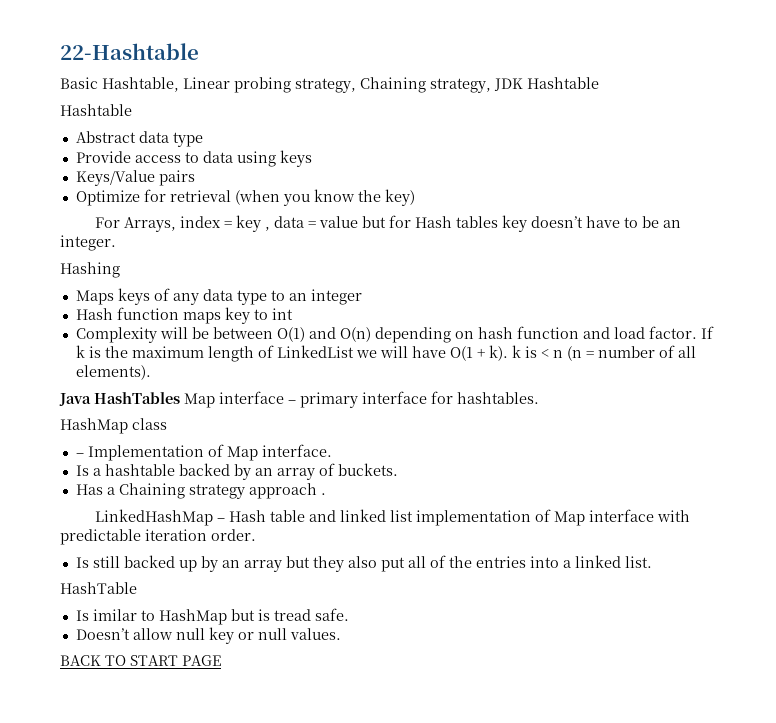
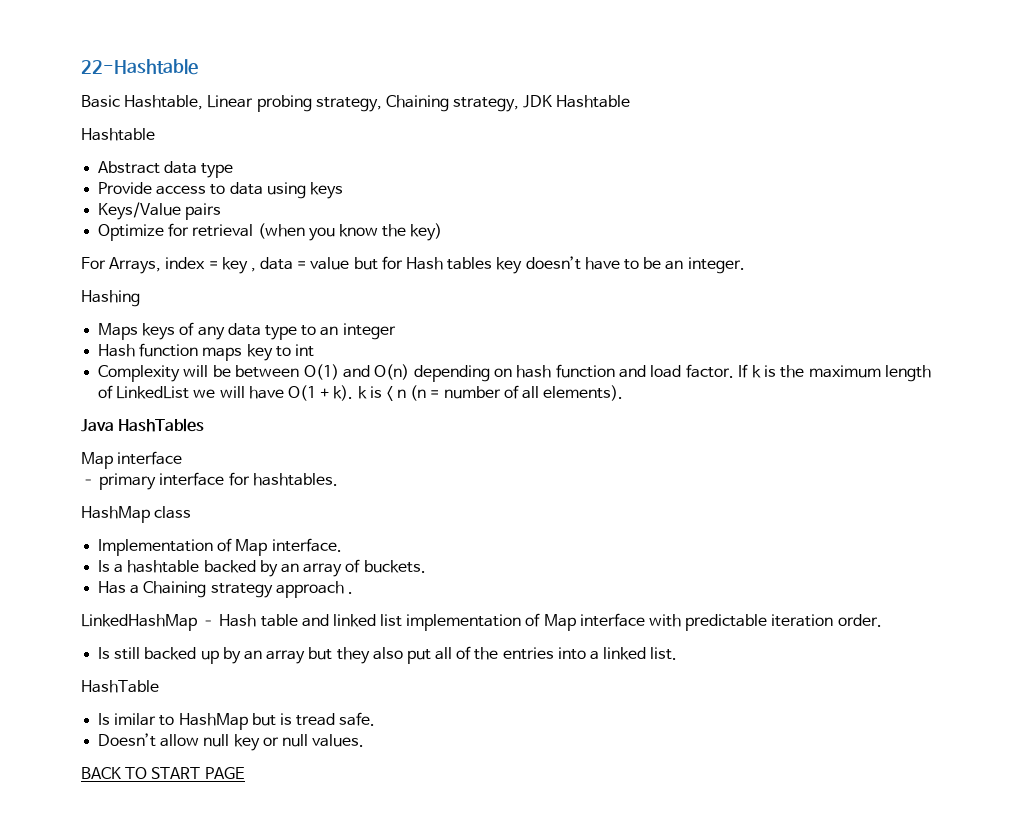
[184,391,284,408] Map interface -> [81,451,183,469] // Map interface //
[75,453,84,457] – -> (192, 512) none

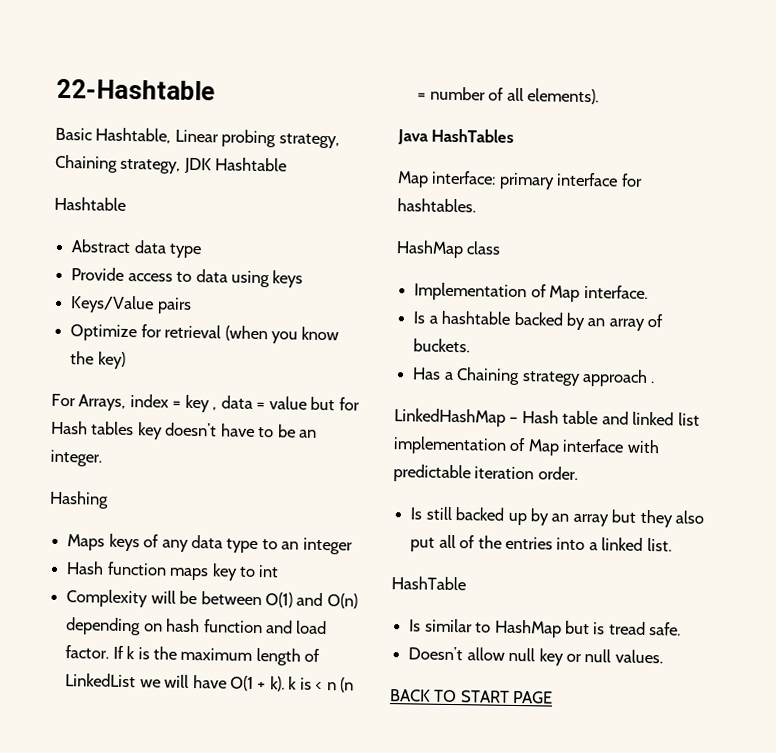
[117,451,183,465] [81,479,95,485] interface // – -> [431,170,497,185] interface:
[114,713,157,726] imilar -> [424,618,473,633] similar

